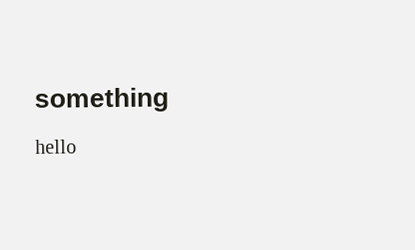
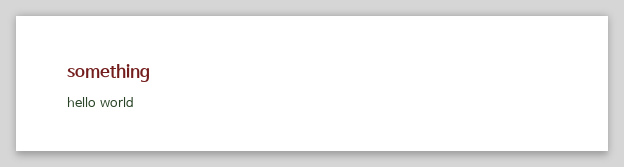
(77, 146) none -> [99,97,134,107] world

